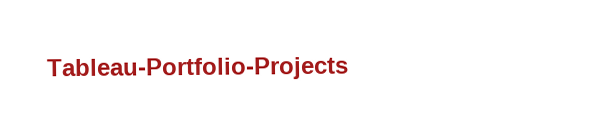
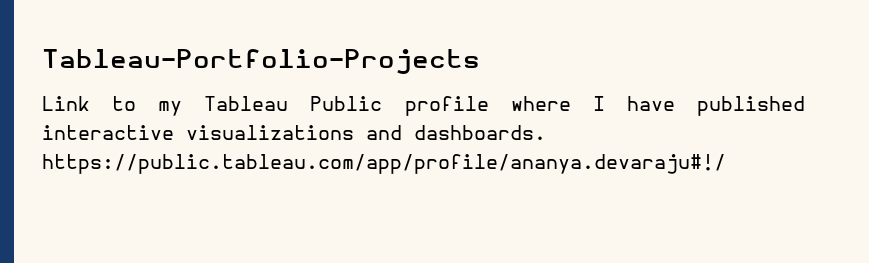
(349, 69) none -> [42,96,805,116] [42,125,546,140] [42,154,726,174] // Link to my Tableau Public profile where I have published interactive visualizations and dashboards. https://public.tableau.com/app/profile/ananya.devaraju#!/

